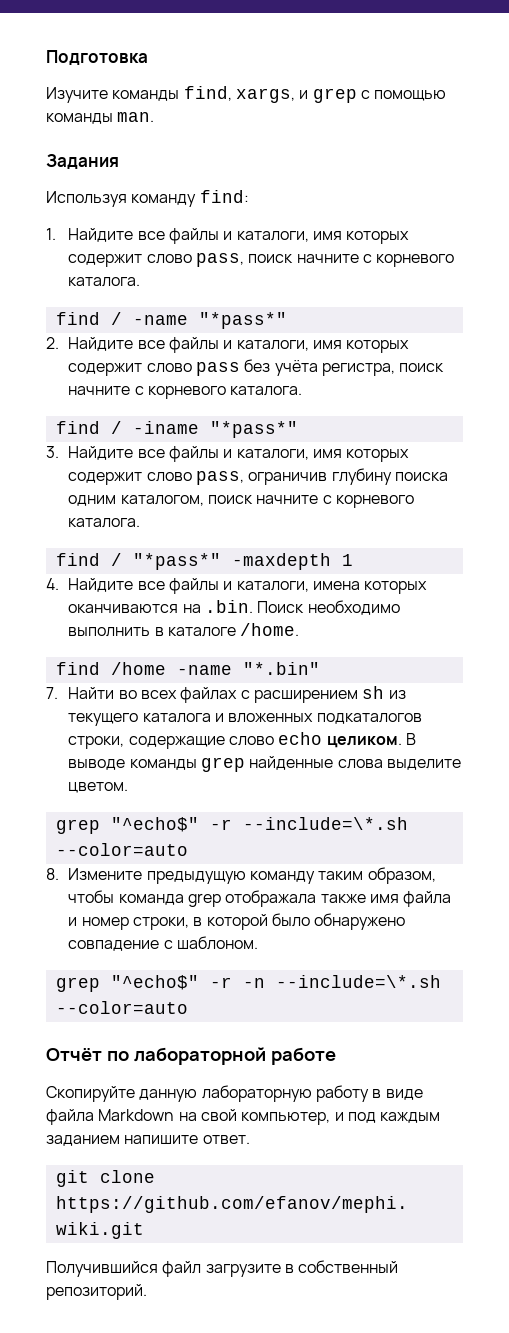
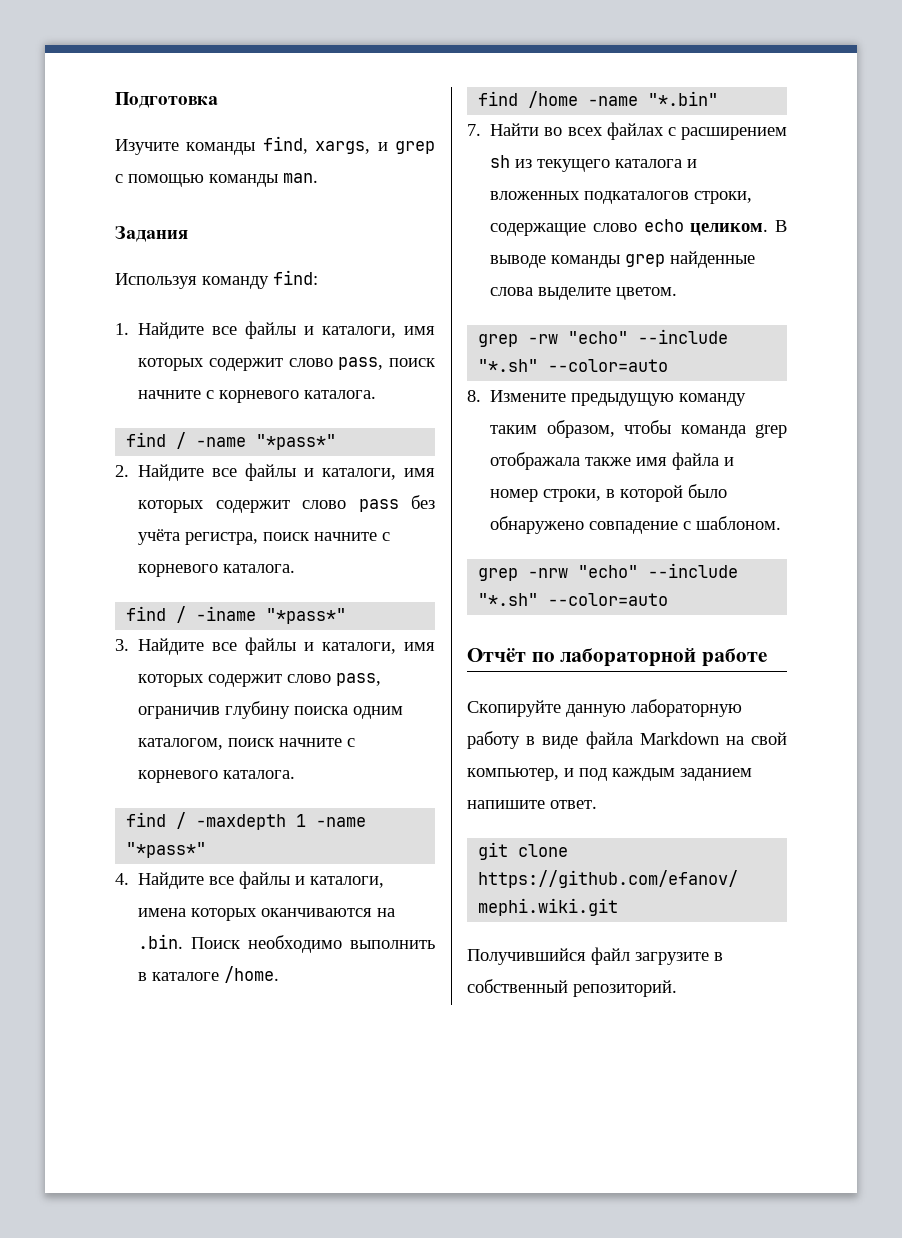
[132,553,221,570] "*pass*" -> (187, 820) none
(353, 560) none -> [316,817,367,827] [126,842,207,858] -name "*pass*"
[110,817,408,832] "^echo$" -r --include=\*.sh -> [528,329,729,344] [478,359,539,372] -rw "echo" --include "*.sh"
[110,975,441,990] "^echo$" -r -n --include=\*.sh -> [528,563,739,578] [478,593,539,606] -nrw "echo" --include "*.sh"

